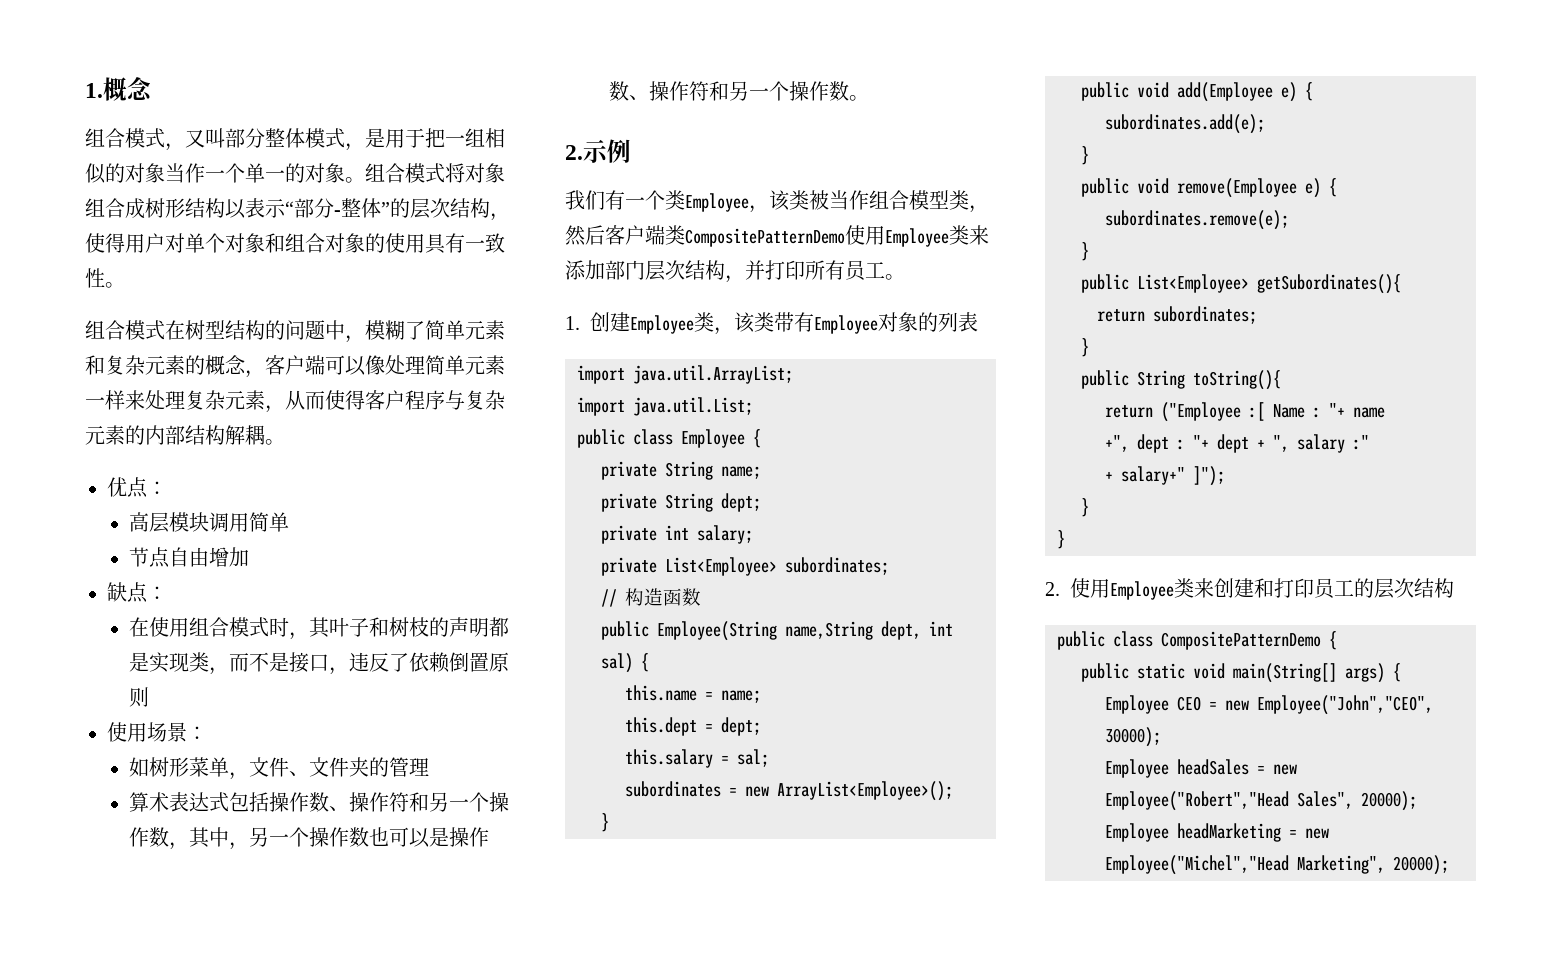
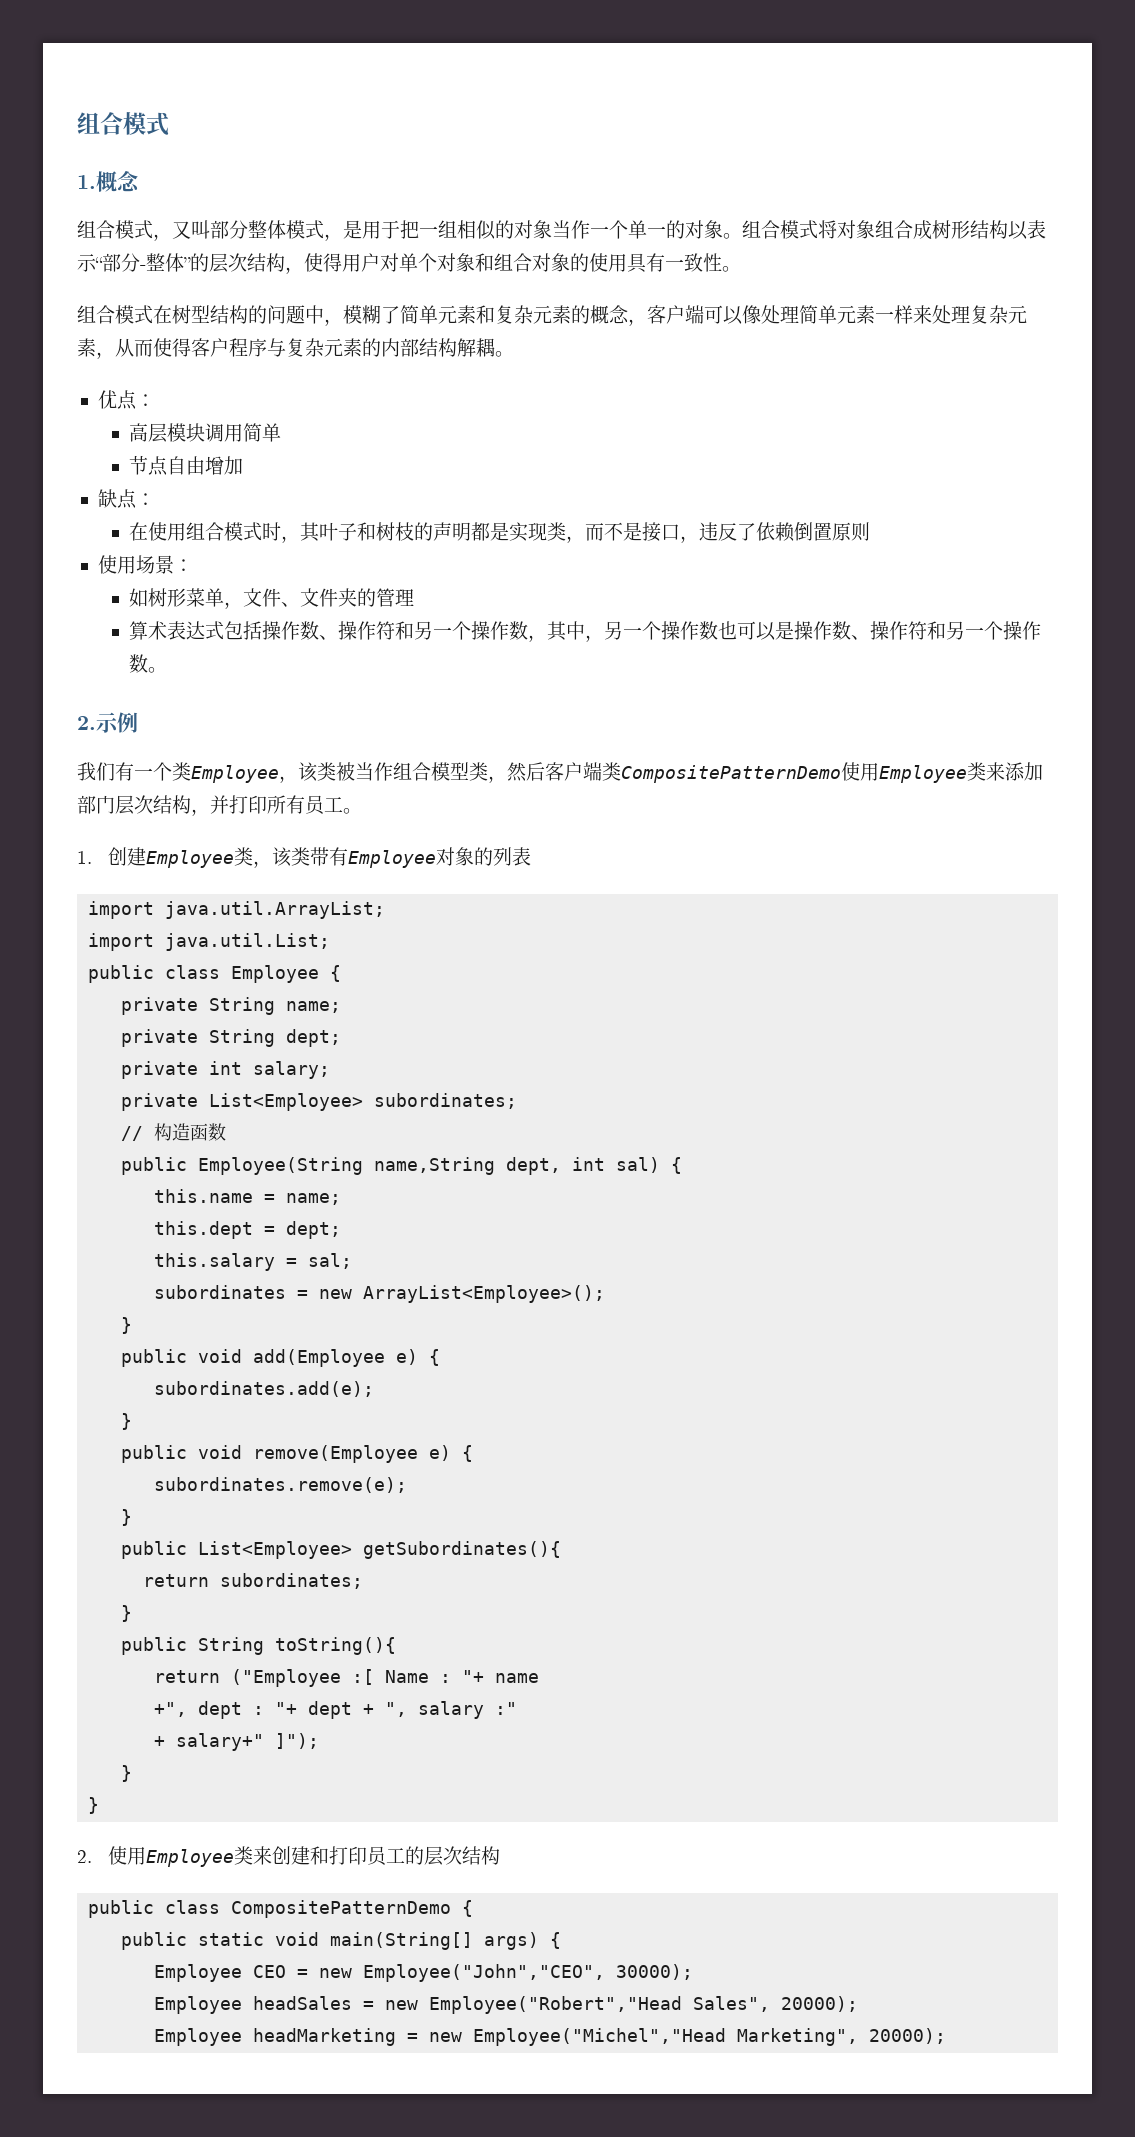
(85, 90) none -> [77,112,169,136] 组合模式 //

